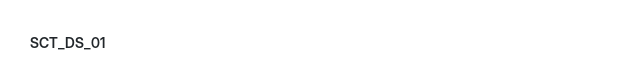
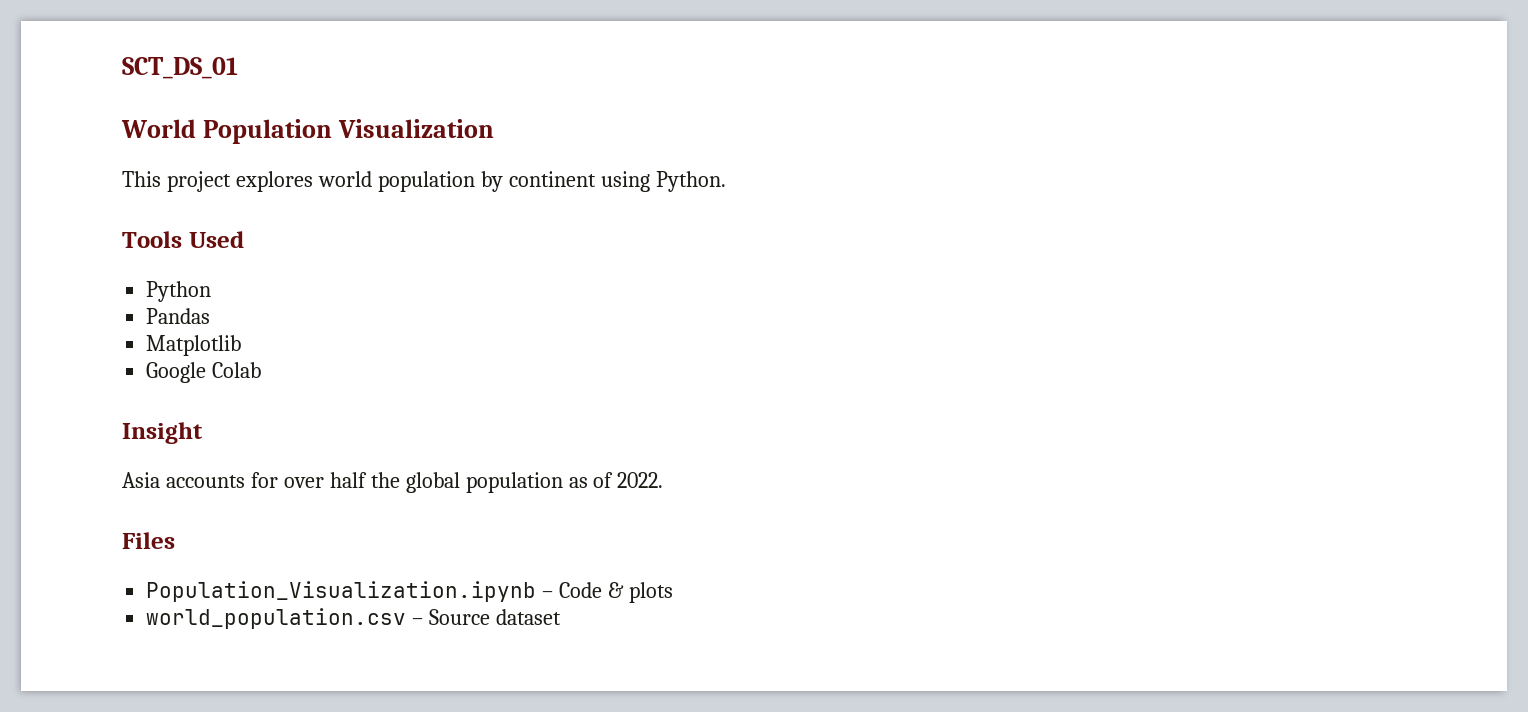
(105, 43) none -> [121,119,494,144] [122,171,726,192] [122,231,244,248] [146,281,212,302] [146,308,211,324] [146,335,242,356] [146,362,262,383] [122,422,203,444] [122,472,664,493] [122,532,175,549] [146,581,673,603] [146,608,562,629] // World Population Visualization // This project explores world population by continent using Python. // Tools Used // Python // Pandas // Matplotlib // Google Colab // Insight // Asia accounts for over half the global population as of 2022. // Files // Population_Visualization.ipynb – Code & plots // world_population.csv – Source dataset

